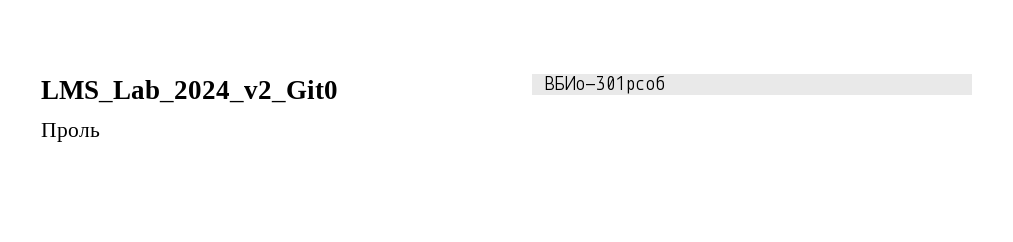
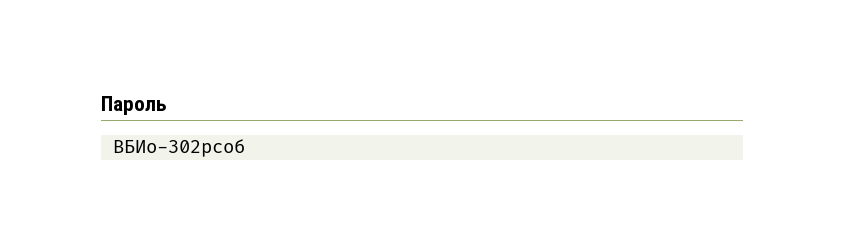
[41,80,338,103] [41,123,100,142] [544,75,665,94] LMS_Lab_2024_v2_Git0 // Проль // ВБИо-301рсоб -> [101,96,166,115] [112,139,245,157] Пароль // ВБИо-302рсоб

